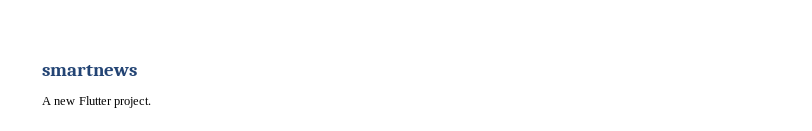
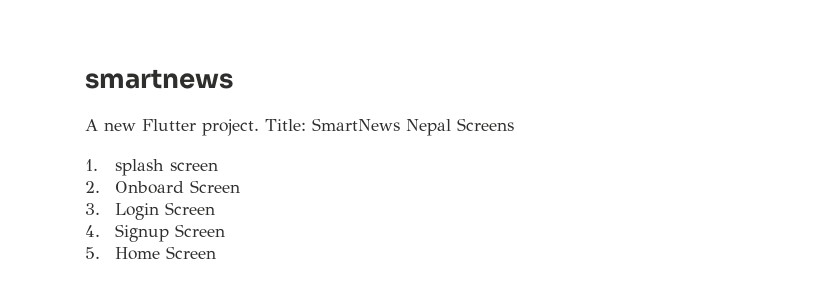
(152, 102) none -> [265,118,514,136] [85,159,218,176] [85,180,240,194] [85,202,215,220] [85,224,225,242] [85,246,216,260] Title: SmartNews Nepal Screens // 1. splash screen // 2. Onboard Screen // 3. Login Screen // 4. Signup Screen // 5. Home Screen

